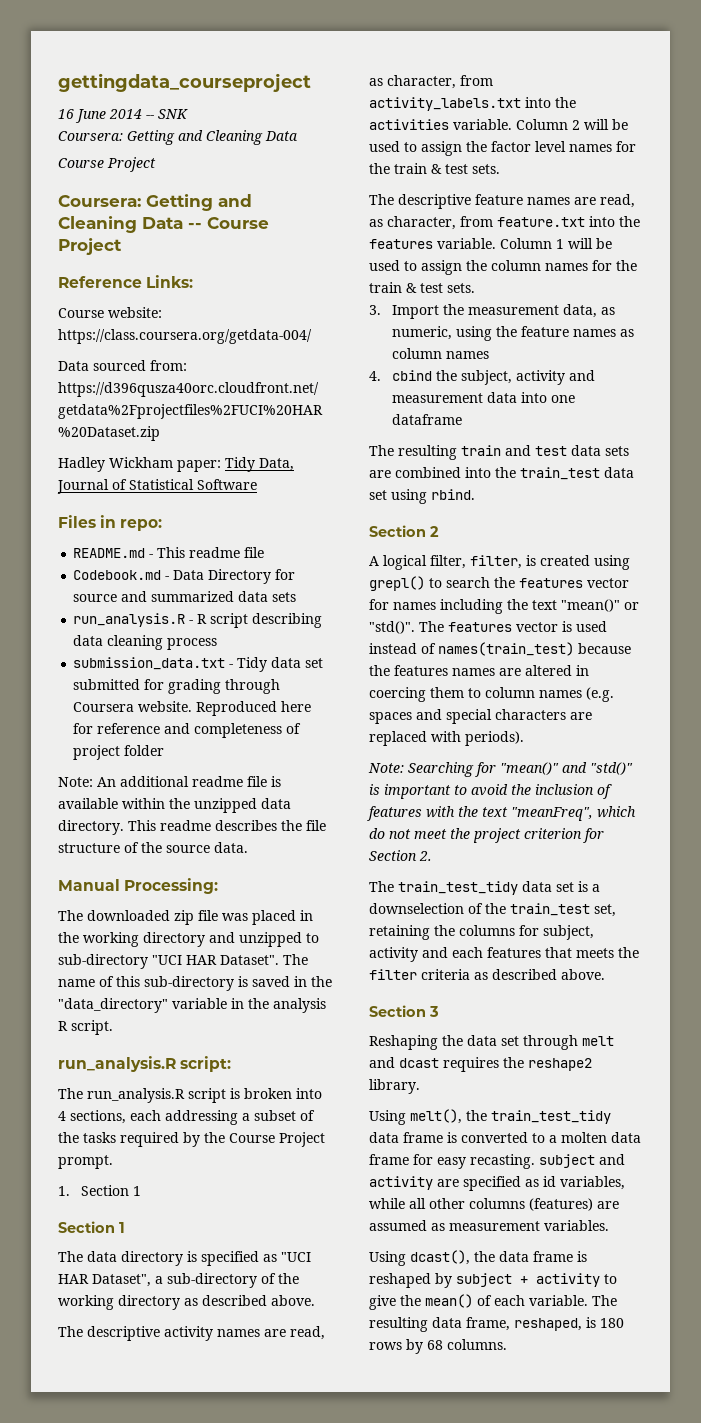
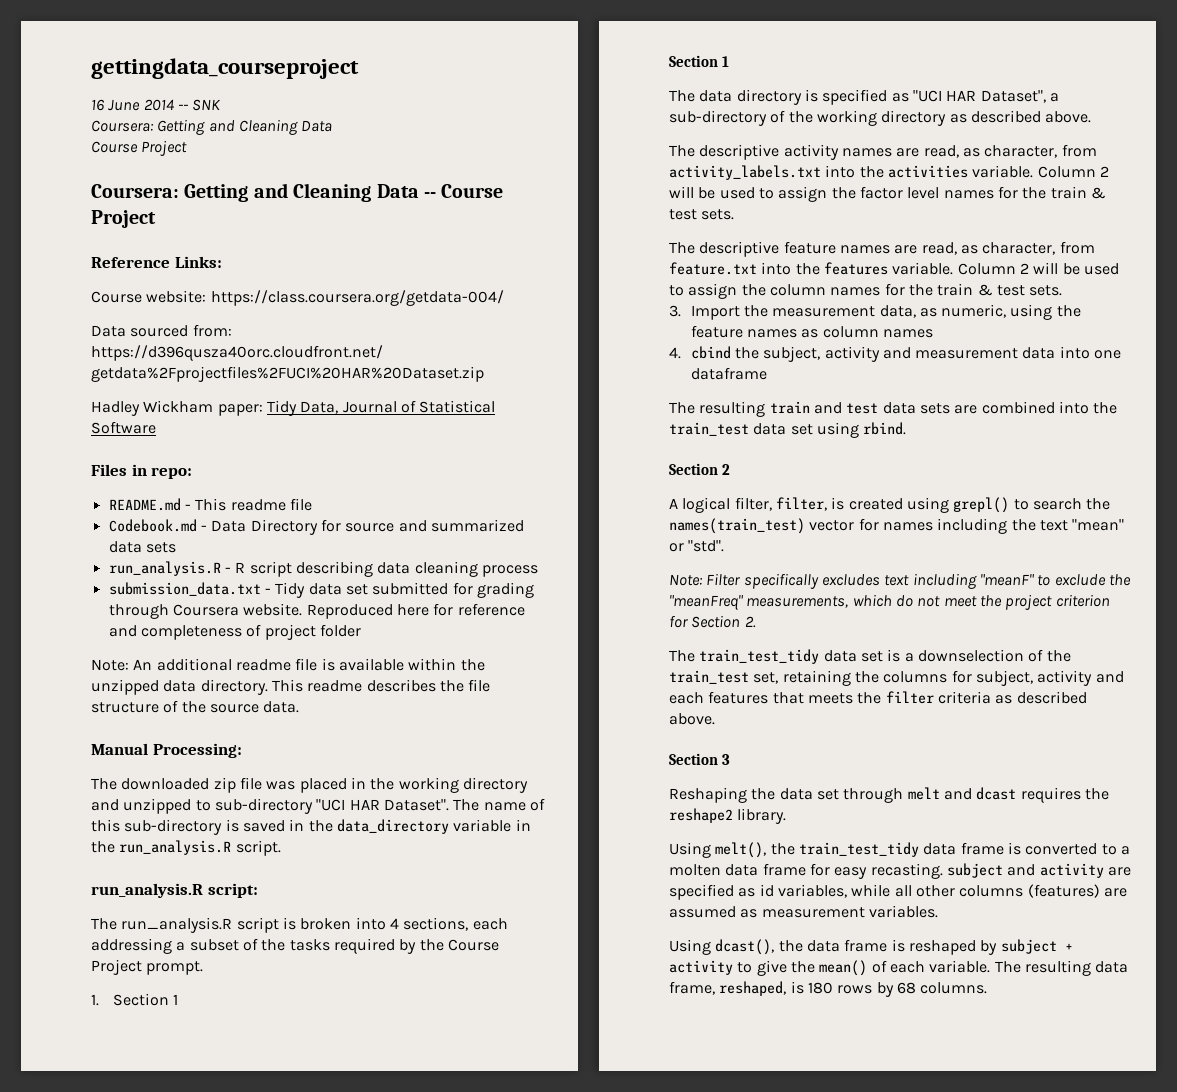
[58,998,168,1013] "data_directory" -> [336,819,449,834] data_directory
[273,998,326,1013] [58,1021,68,1031] analysis R -> [119,840,232,855] run_analysis.R
[556,239,564,249] 1 -> [1019,263,1029,274] 2
[519,578,583,588] features -> [669,518,805,534] names(train_test)
[561,599,639,612] [369,621,607,634] [369,642,631,656] [369,665,589,676] [369,687,614,702] [369,709,592,724] [369,731,524,746] [368,762,633,777] [369,784,612,799] [367,806,593,821] "mean()" or "std()". The features vector is used instead of names(train_test) because the features names are altered in coercing them to column names (e.g. spaces and special characters are replaced with periods). // Note: Searching for "mean()" and "std()" is important to avoid the inclusion of features with the text "meanFreq", -> [1072,519,1125,531] [669,540,725,552] [669,573,1131,589] [669,595,849,610] "mean" or "std". // Note: Filter specifically excludes text including "meanF" to exclude the "meanFreq" measurements,

